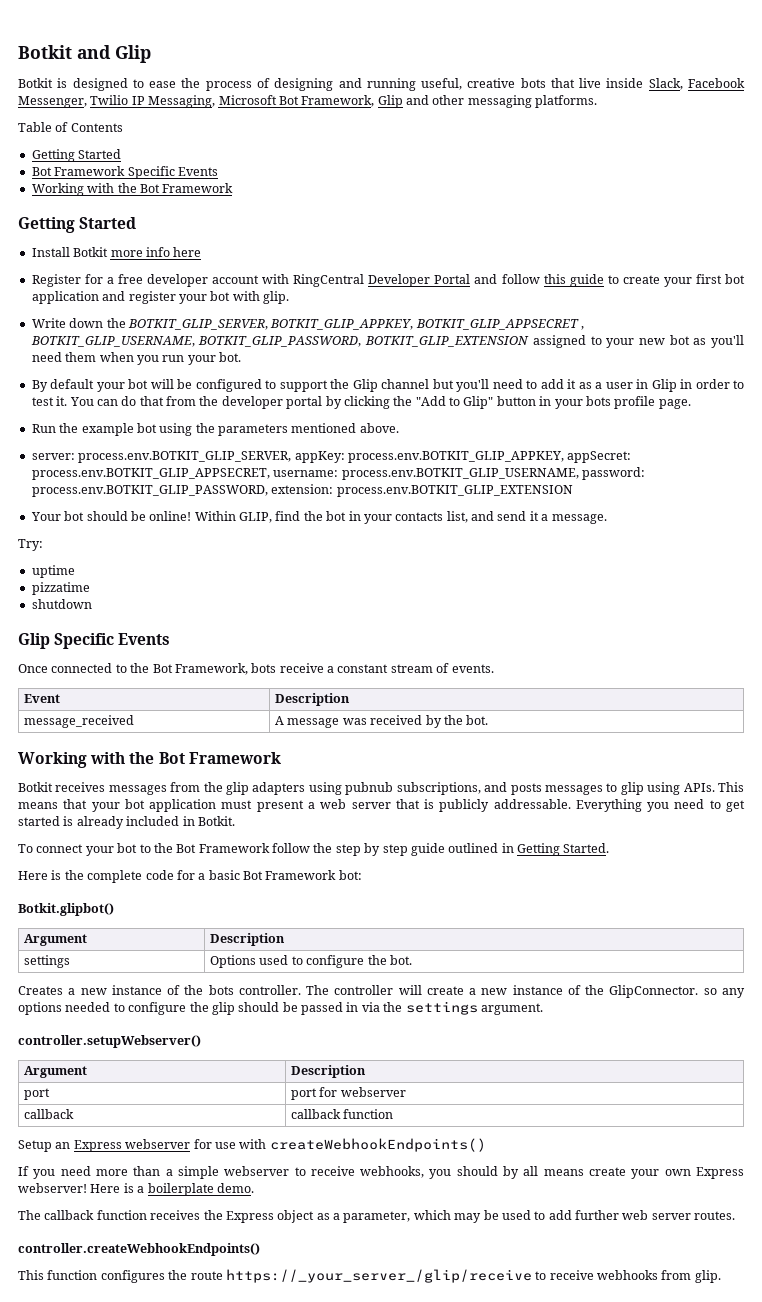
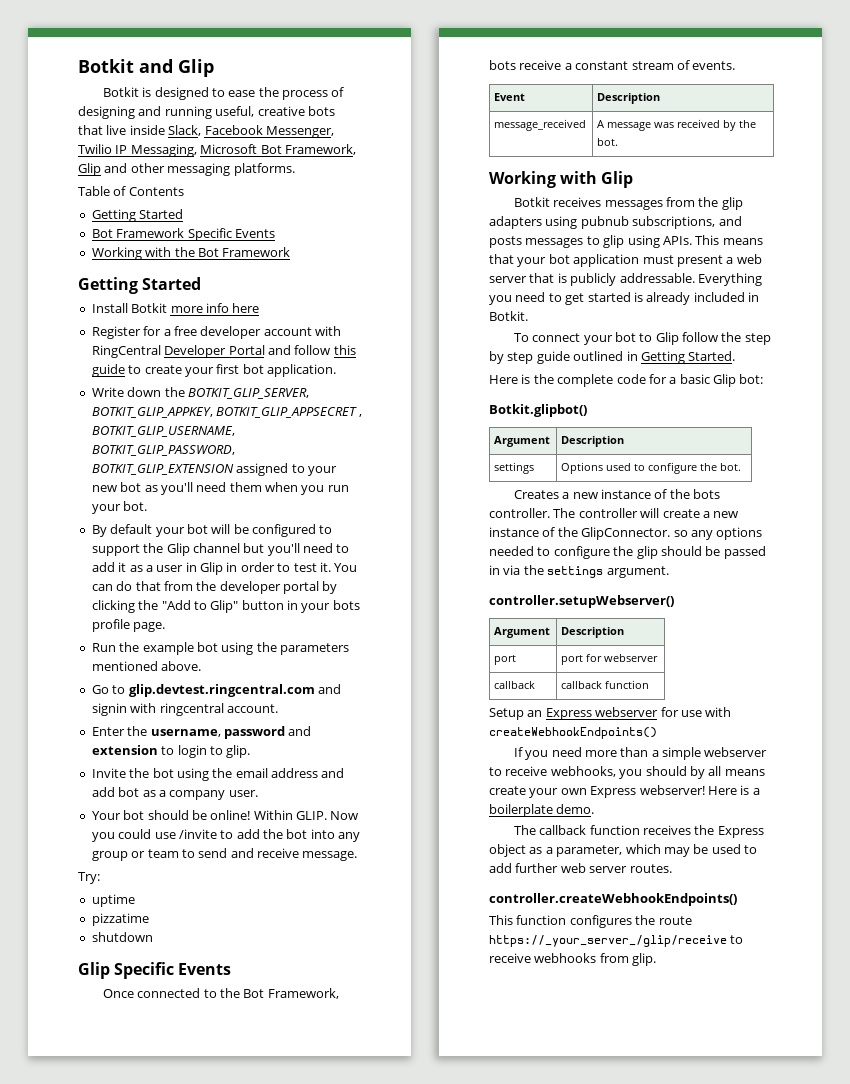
[31,291,289,304] application and register your bot with glip. -> [267,364,336,377] application.
[31,451,632,463] [31,467,645,480] [31,484,573,497] server: process.env.BOTKIT_GLIP_SERVER, appKey: process.env.BOTKIT_GLIP_APPKEY, appSecret: process.env.BOTKIT_GLIP_APPSECRET, username: process.env.BOTKIT_GLIP_USERNAME, password: process.env.BOTKIT_GLIP_PASSWORD, extension: process.env.BOTKIT_GLIP_EXTENSION -> [91,684,341,697] [91,703,278,716] [91,726,312,739] [91,745,251,758] [91,768,345,781] [91,787,258,800] Go to glip.devtest.ringcentral.com and signin with ringcentral account. // Enter the username, password and extension to login to glip. // Invite the bot using the email address and add bot as a company user.
[239,511,549,524] GLIP, find the bot in your contacts list, and send it a -> [296,811,359,820] [91,829,361,842] [91,848,299,861] GLIP. Now you could use /invite to add the bot into any group or team to send and receive
[129,752,281,764] the Bot Framework -> [601,171,634,188] Glip
[153,843,270,853] the Bot Framework -> [655,332,679,345] Glip
[243,870,337,880] Bot Framework -> [713,374,736,387] Glip

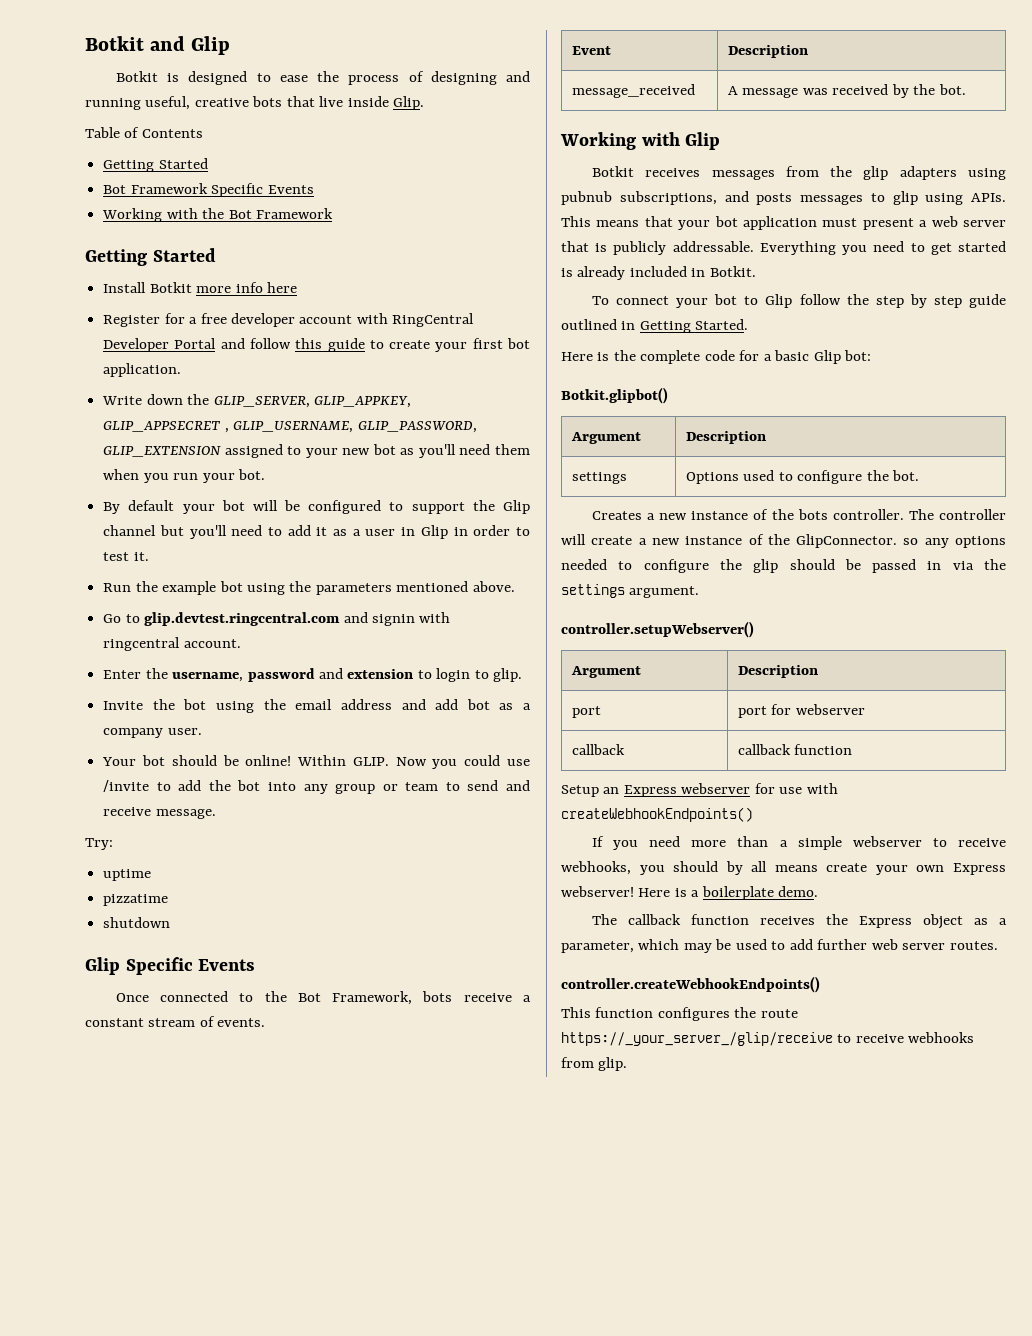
[168,125,334,138] [78,144,356,157] [78,163,295,176] Slack, Facebook Messenger, Twilio IP Messaging, Microsoft Bot Framework, Glip and other messaging platforms. -> [393,96,425,110] Glip.
[187,388,309,399] [91,407,362,418] [91,426,235,437] [91,445,235,456] [91,464,234,475] BOTKIT_GLIP_SERVER, BOTKIT_GLIP_APPKEY, BOTKIT_GLIP_APPSECRET , BOTKIT_GLIP_USERNAME, BOTKIT_GLIP_PASSWORD, BOTKIT_GLIP_EXTENSION -> [213,396,411,408] [103,421,477,433] [103,446,222,457] GLIP_SERVER, GLIP_APPKEY, GLIP_APPSECRET , GLIP_USERNAME, GLIP_PASSWORD, GLIP_EXTENSION
[334,563,358,572] [91,581,338,594] [91,600,360,613] [91,619,166,632] You can do that from the developer portal by clicking the "Add to Glip" button in your bots profile page. -> (149, 556) none

